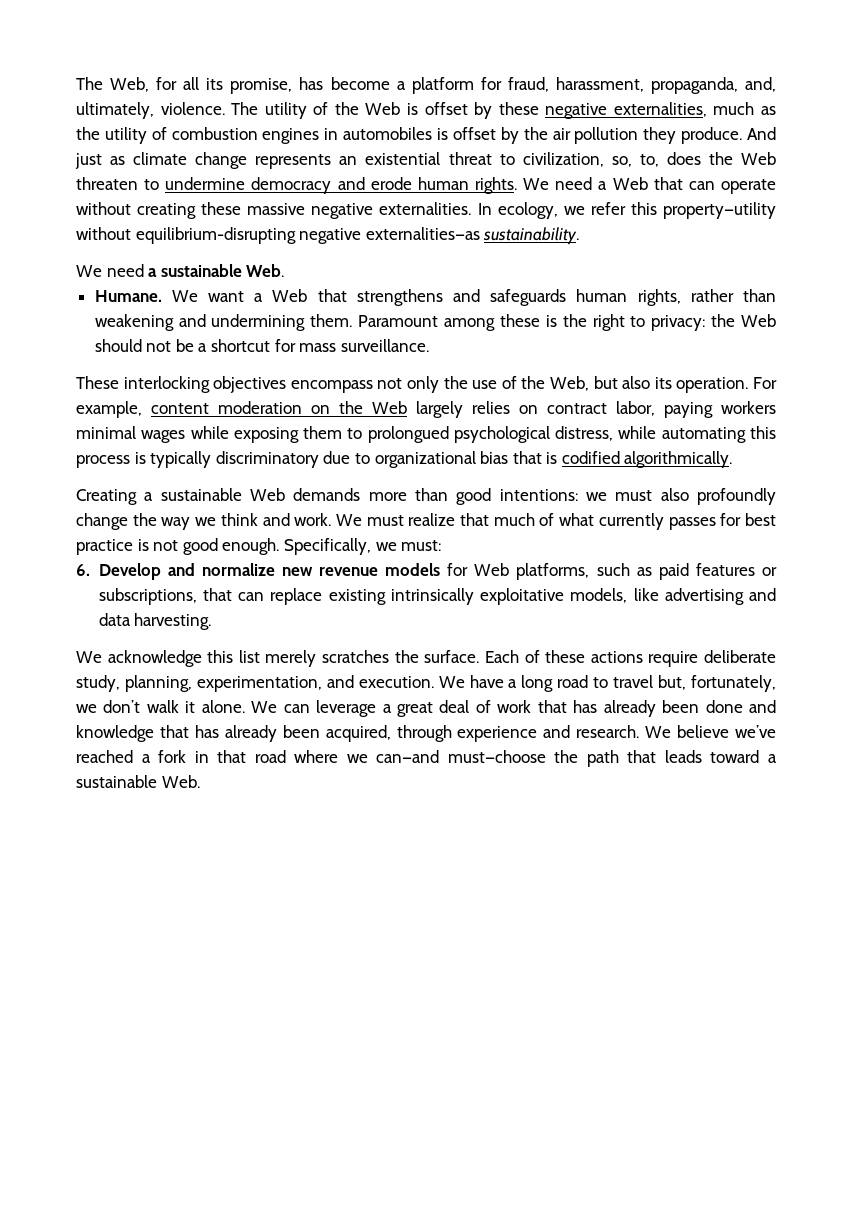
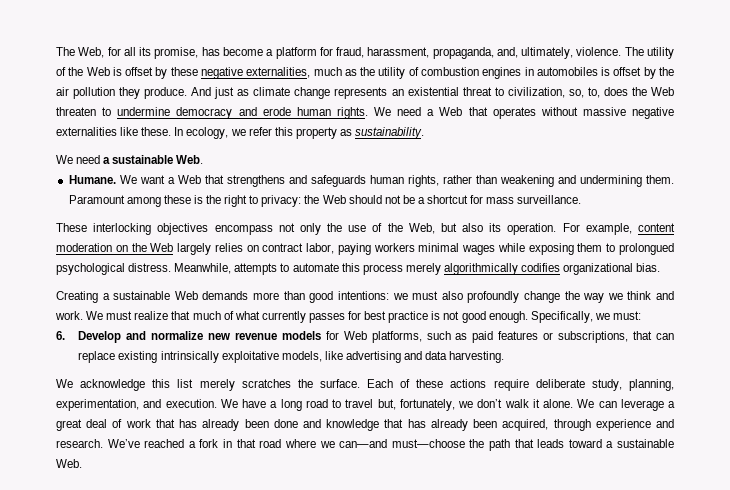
[688,179,776,194] [76,202,472,219] can operate without creating these massive negative externalities. -> [492,107,674,119] [56,127,172,136] operates without massive negative externalities like these.
[663,202,776,219] [76,227,480,244] property—utility without equilibrium-disrupting negative externalities—as -> [295,127,352,139] property as
[555,426,776,443] [76,451,733,468] distress, while automating this process is typically discriminatory due to organizational bias that is codified algorithmically. -> [128,263,661,275] distress. Meanwhile, attempts to automate this process merely algorithmically codifies organizational bias.
[645,725,777,738] We believe we’ve -> [107,439,140,448] We’ve

